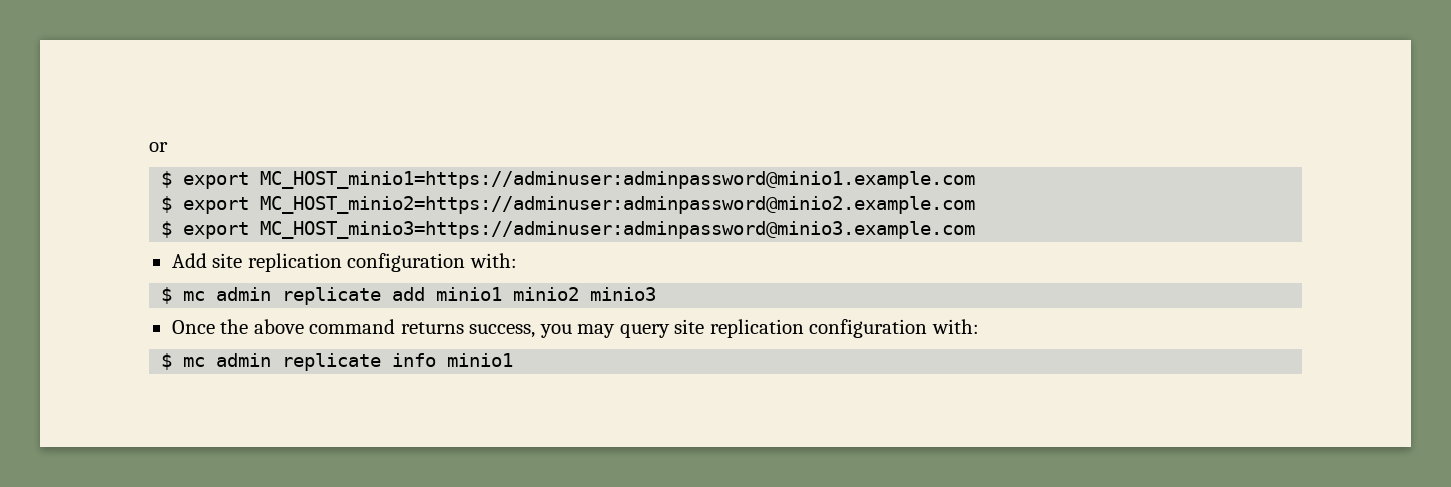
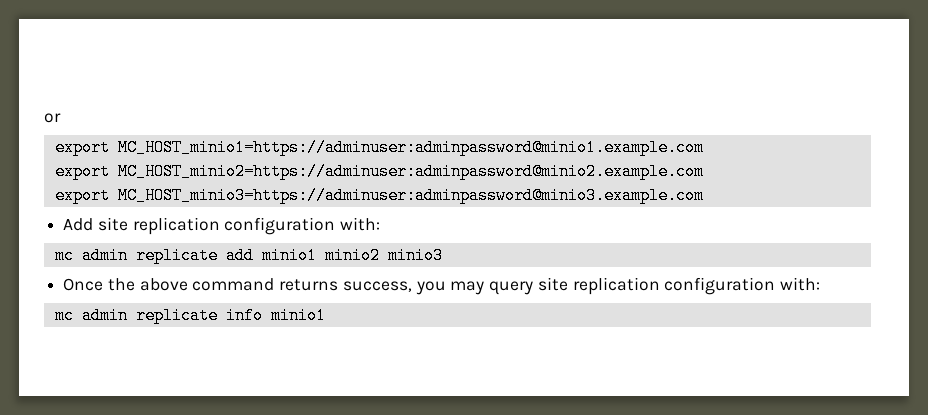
[161,171,173,188] $ -> (61, 118) none
[161,196,173,213] $ -> (704, 147) none
[161,221,173,238] $ -> (704, 171) none
[161,287,173,304] $ -> (381, 224) none
[161,353,173,370] $ -> (820, 284) none

